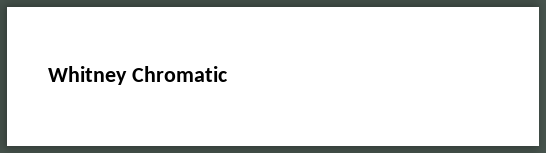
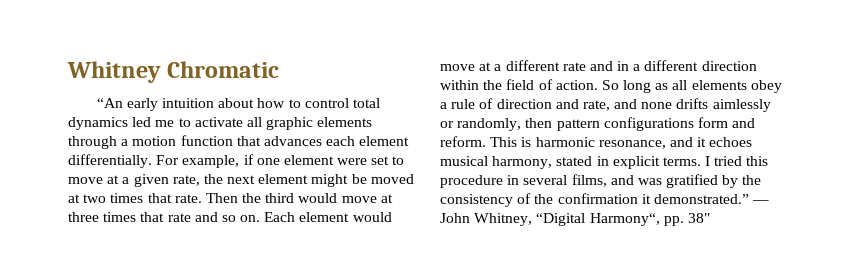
(227, 74) none -> [96,98,380,111] [68,117,373,130] [68,135,410,149] [68,154,405,168] [68,174,414,187] [68,193,393,203] [68,212,392,222] [440,60,757,71] [440,79,782,93] [440,98,771,112] [440,117,756,131] [440,136,753,149] [440,156,769,169] [440,174,762,188] [440,193,770,207] [440,213,710,226] // “An early intuition about how to control total dynamics led me to activate all graphic elements through a motion function that advances each element differentially. For example, if one element were set to move at a given rate, the next element might be moved at two times that rate. Then the third would move at three times that rate and so on. Each element would move at a different rate and in a different direction within the field of action. So long as all elements obey a rule of direction and rate, and none drifts aimlessly or randomly, then pattern configurations form and reform. This is harmonic resonance, and it echoes musical harmony, stated in explicit terms. I tried this procedure in several films, and was gratified by the consistency of the confirmation it demonstrated.” — John Whitney, “Digital Harmony“, pp. 38"

